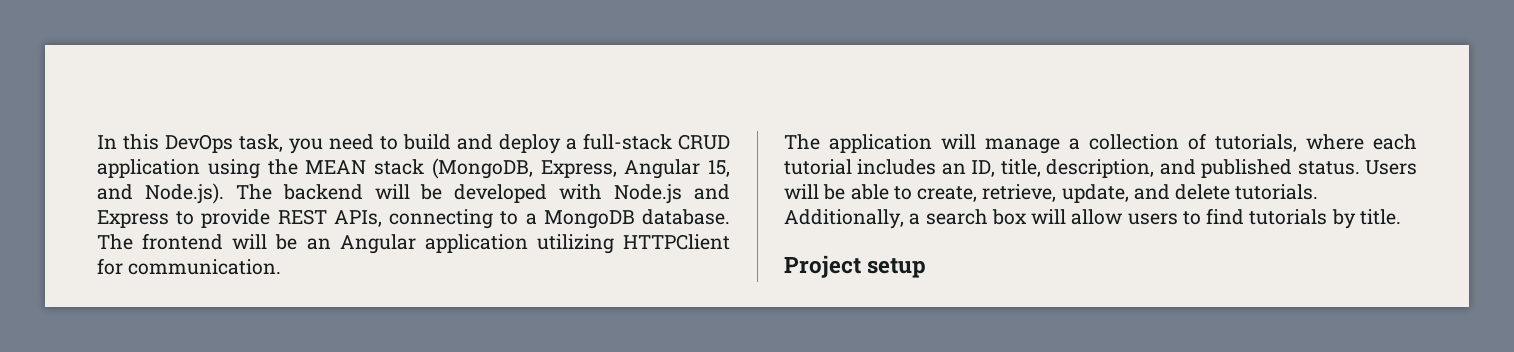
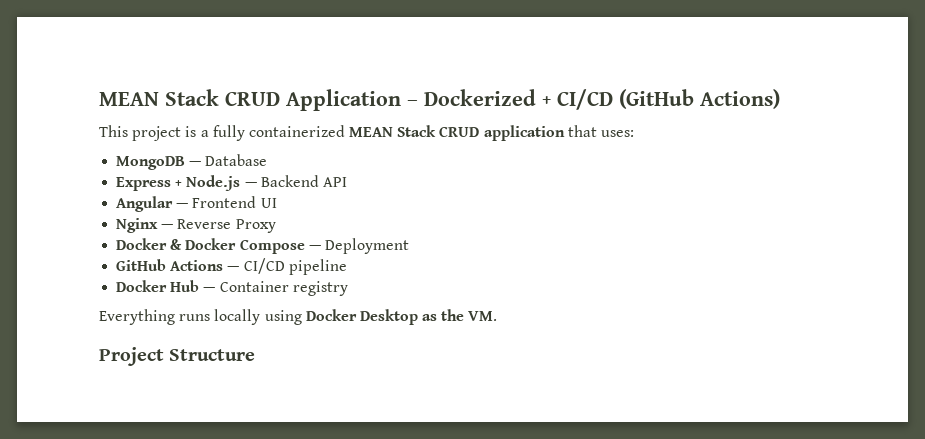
[97,133,730,154] [97,158,730,179] [97,183,731,204] [97,209,730,229] [97,233,730,254] [97,258,282,275] [784,133,1417,154] [784,159,1417,178] [784,184,1319,203] [784,208,1401,229] In this DevOps task, you need to build and deploy a full-stack CRUD application using the MEAN stack (MongoDB, Express, Angular 15, and Node.js). The backend will be developed with Node.js and Express to provide REST APIs, connecting to a MongoDB database. The frontend will be an Angular application utilizing HTTPClient for communication. // The application will manage a collection of tutorials, where each tutorial includes an ID, title, description, and published status. Users will be able to create, retrieve, update, and delete tutorials. Additionally, a search box will allow users to find tutorials by title. -> [99,89,780,111] [99,125,635,141] [116,154,268,170] [116,175,347,191] [116,196,277,212] [116,218,276,233] [116,238,409,254] [116,258,347,275] [116,280,348,296] [99,309,498,325] MEAN Stack CRUD Application – Dockerized + CI/CD (GitHub Actions) // This project is a fully containerized MEAN Stack CRUD application that uses: // MongoDB — Database // Express + Node.js — Backend API // Angular — Frontend UI // Nginx — Reverse Proxy // Docker & Docker Compose — Deployment // GitHub Actions — CI/CD pipeline // Docker Hub — Container registry // Everything runs locally using Docker Desktop as the VM.
[867,258,927,278] setup -> [169,349,256,361] Structure

